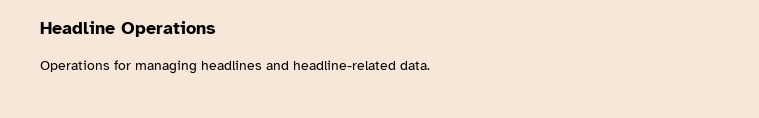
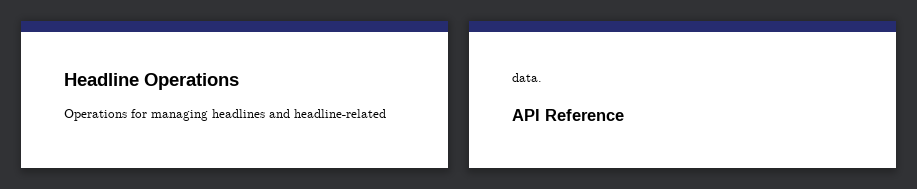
(430, 65) none -> [512,109,624,121] // API Reference

